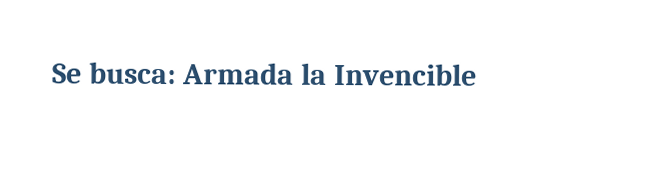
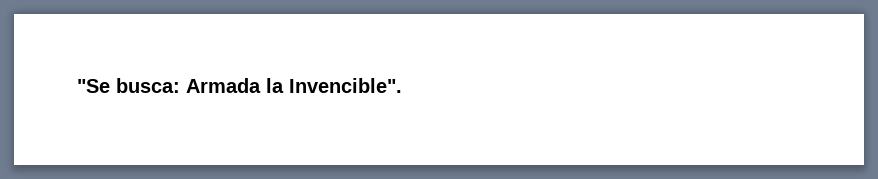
[52,63,82,84] Se -> [77,79,110,93] "Se
[333,62,477,86] Invencible -> [289,78,402,93] Invencible".

